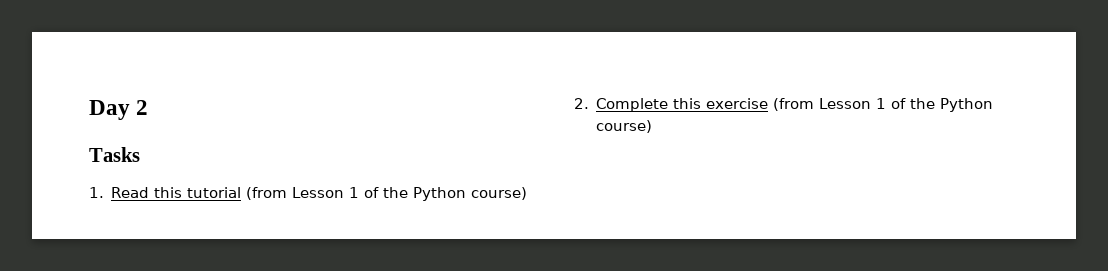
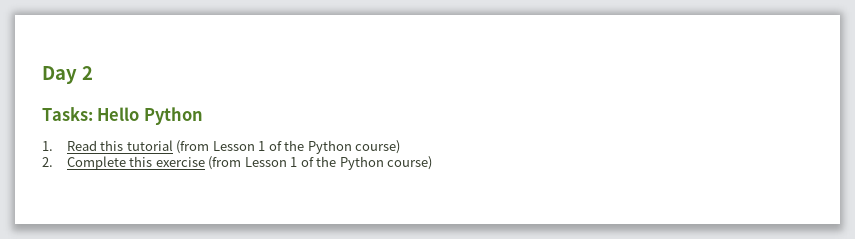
[89,147,140,162] Tasks -> [42,107,203,125] Tasks: Hello Python

